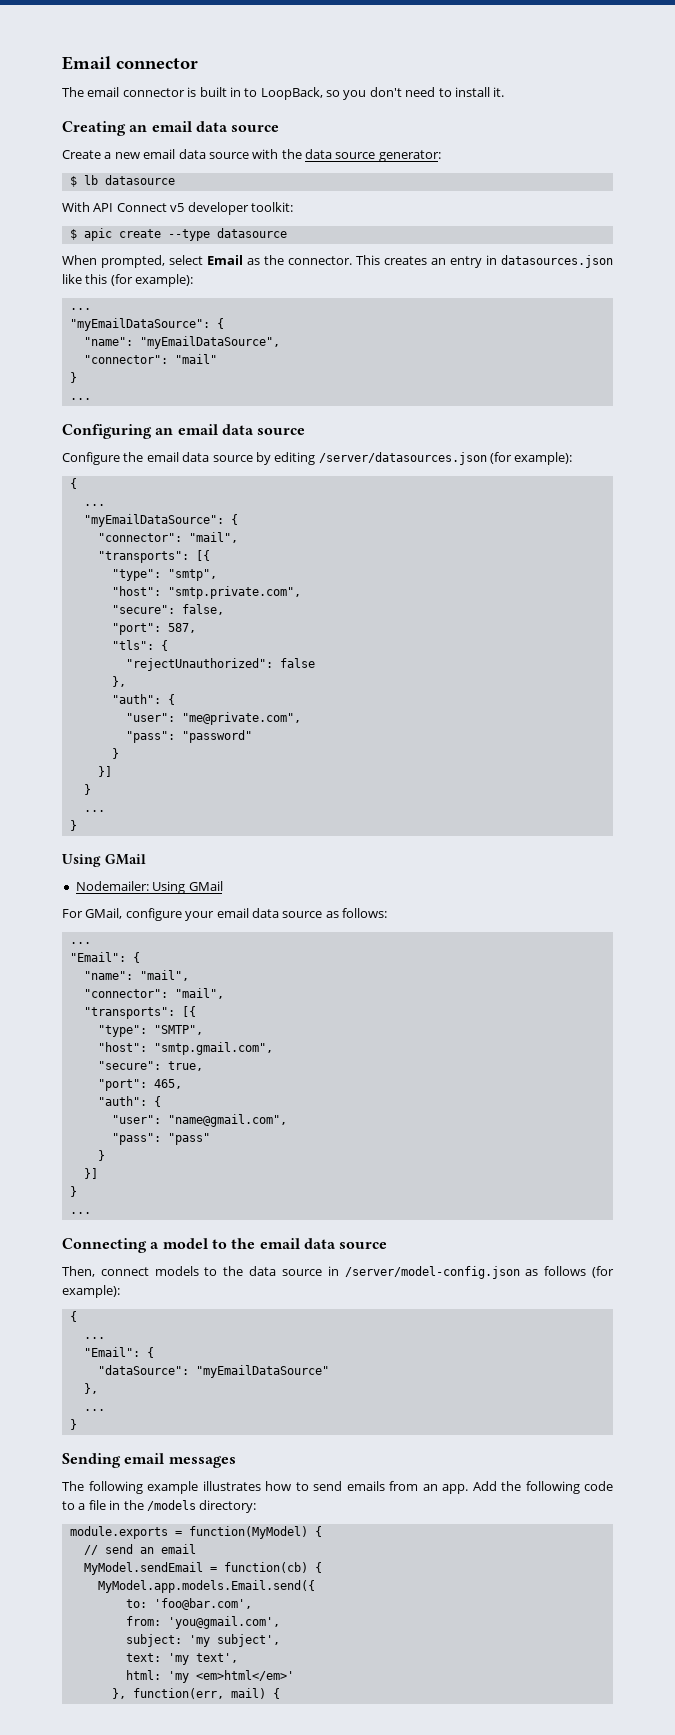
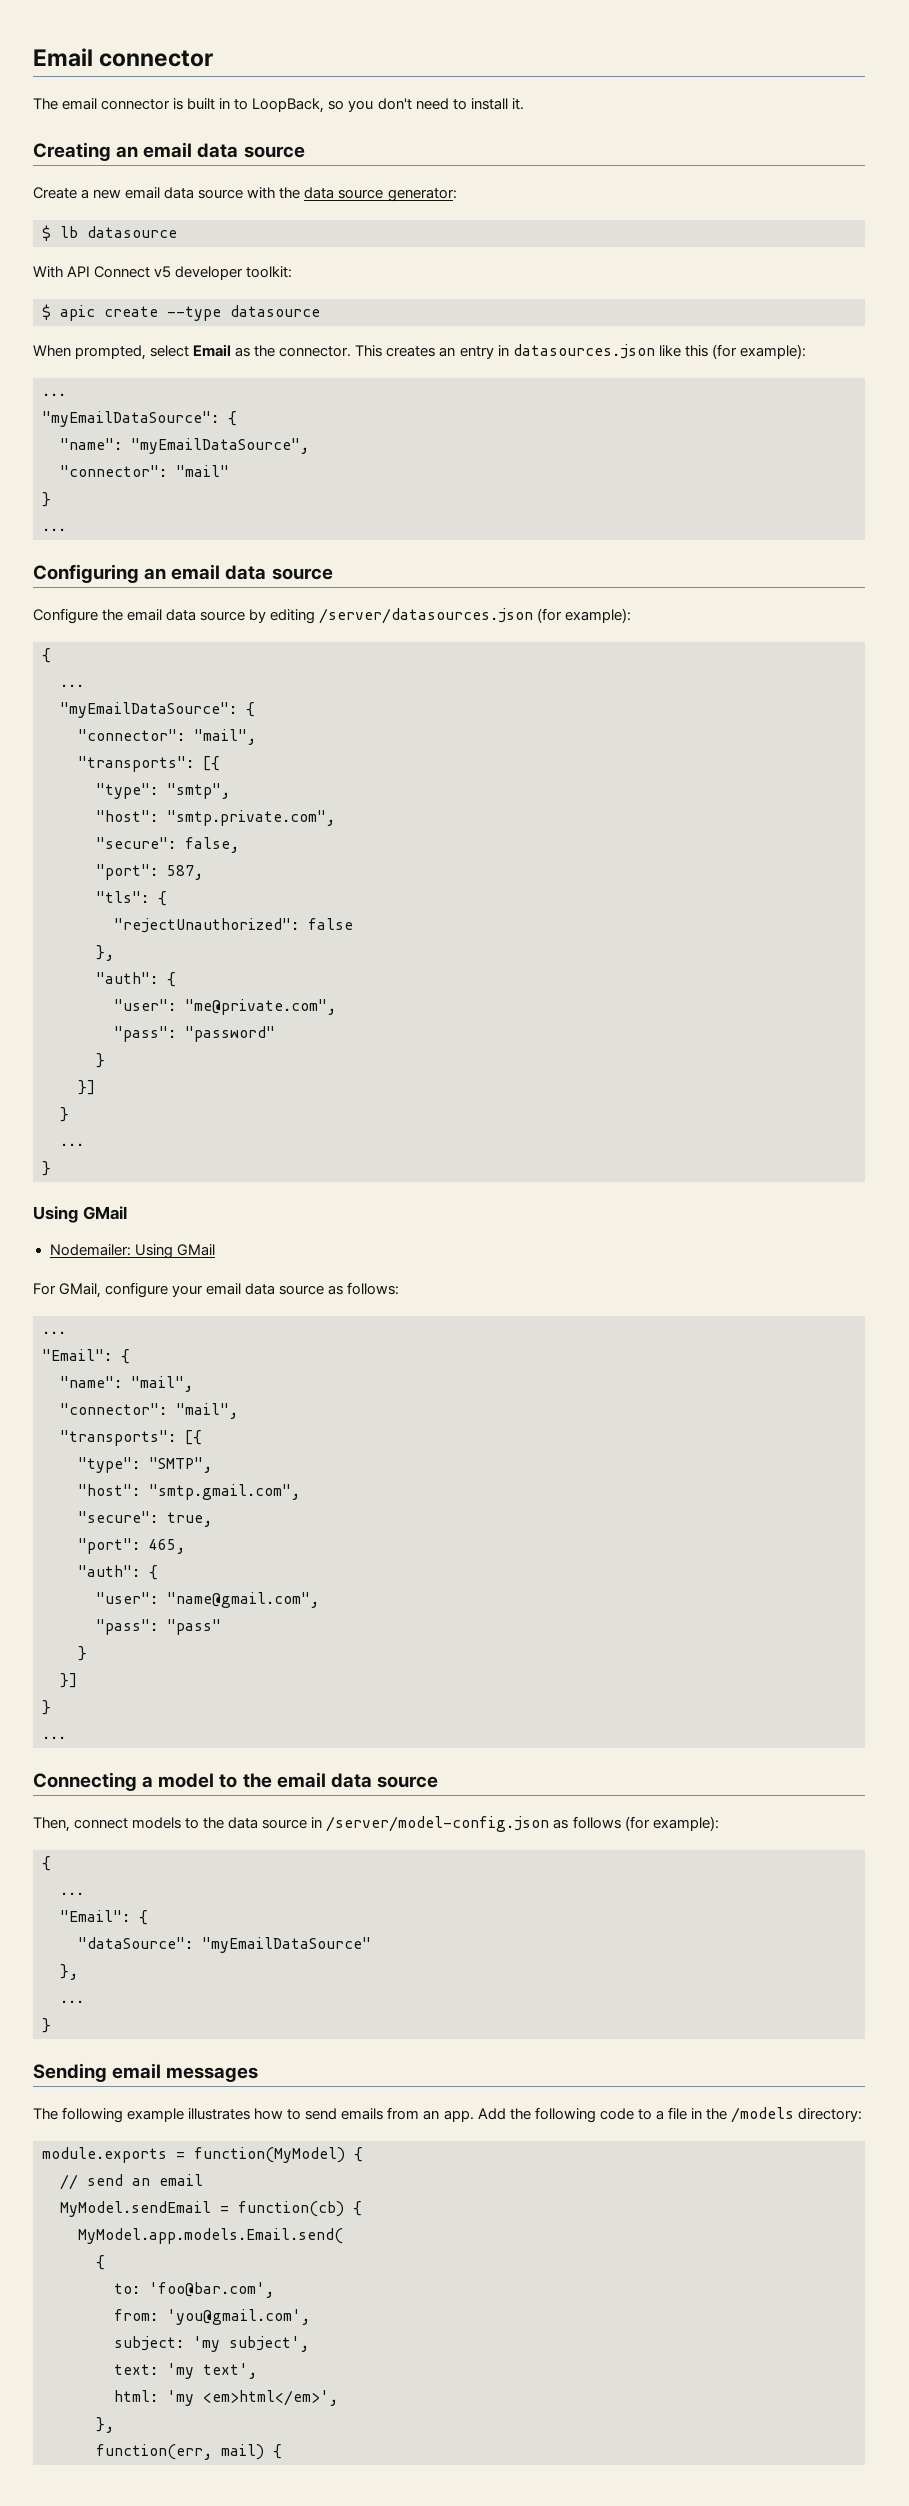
[97,1580,315,1593] MyModel.app.models.Email.send({ -> [78,2228,343,2244] [96,2255,105,2270] MyModel.app.models.Email.send( // {
[195,1670,294,1681] [111,1688,126,1699] <em>html</em>' // }, -> [203,2390,338,2406] [96,2417,114,2433] <em>html</em>', // }, //

